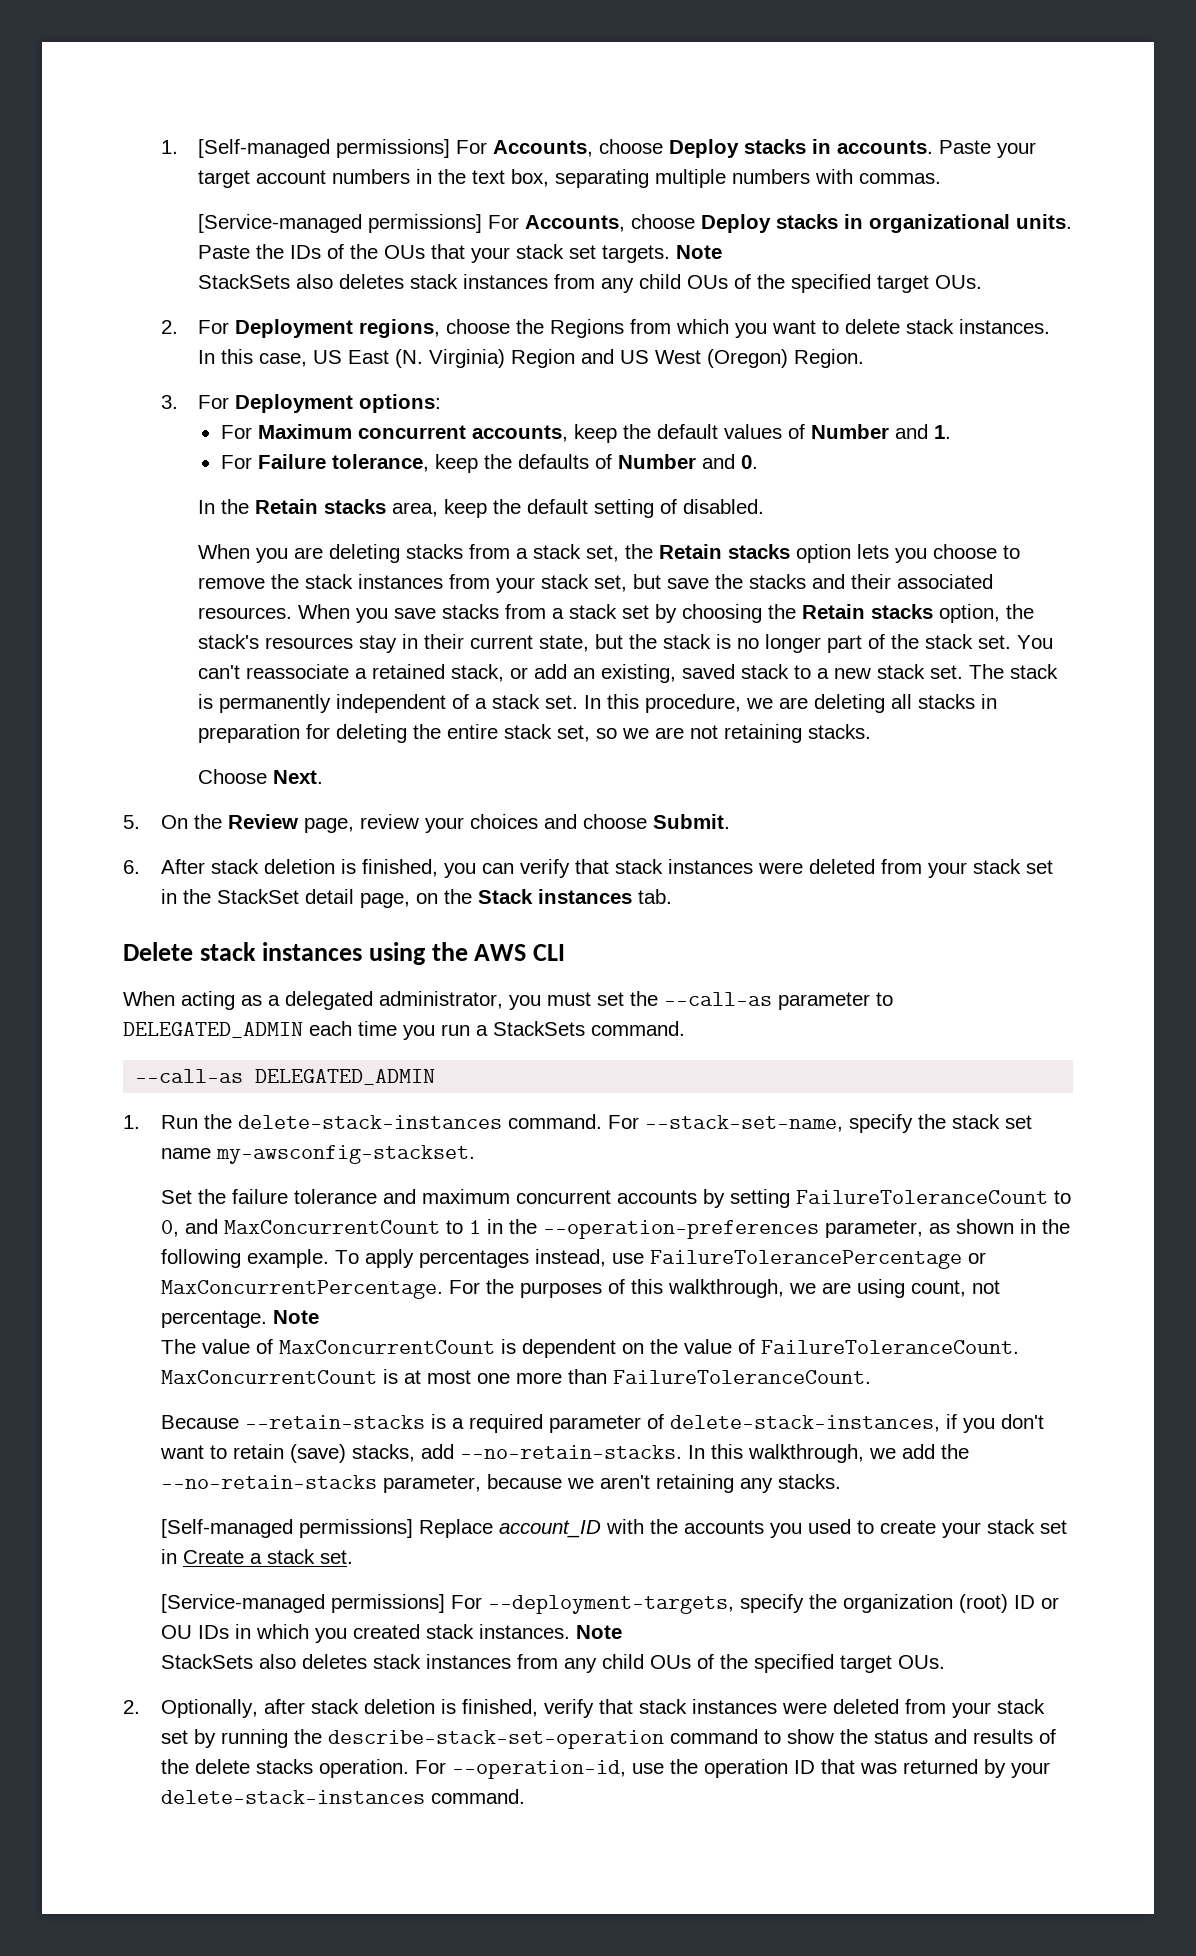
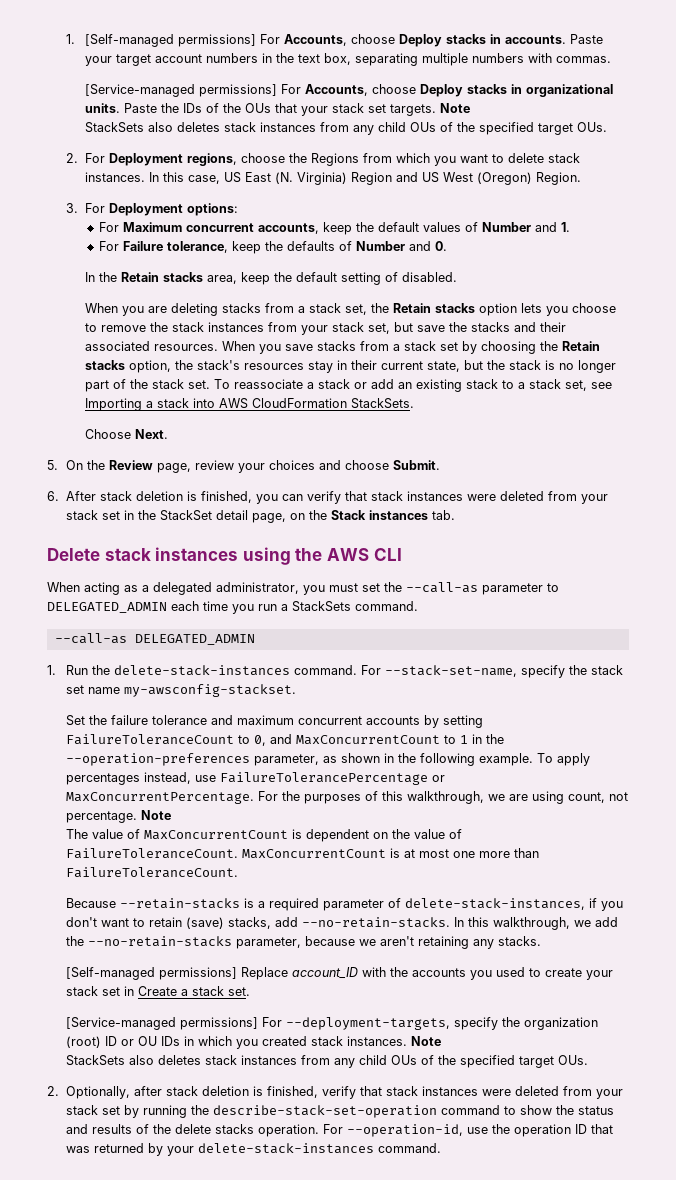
[1017,635,1054,649] [198,664,505,682] You can't reassociate a retained stack, -> [214,379,351,389] To reassociate a stack
[601,664,736,683] existing, saved -> [416,379,463,392] existing
[834,664,1059,679] [198,694,998,713] [198,724,872,743] new stack set. The stack is permanently independent of a stack set. In this procedure, we are deleting all stacks in preparation for deleting the entire stack set, so we are not retaining stacks. -> [529,379,613,391] [85,398,415,411] stack set, see Importing a stack into AWS CloudFormation StackSets.

